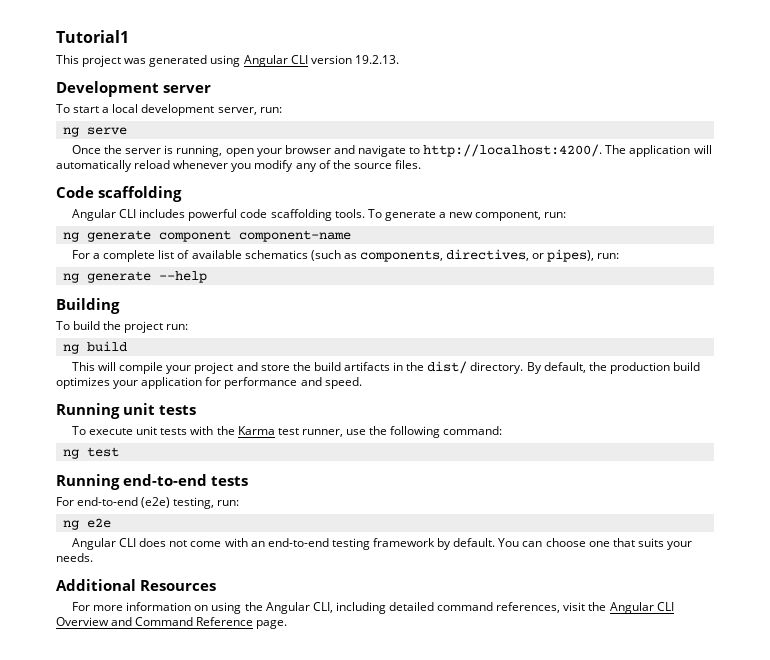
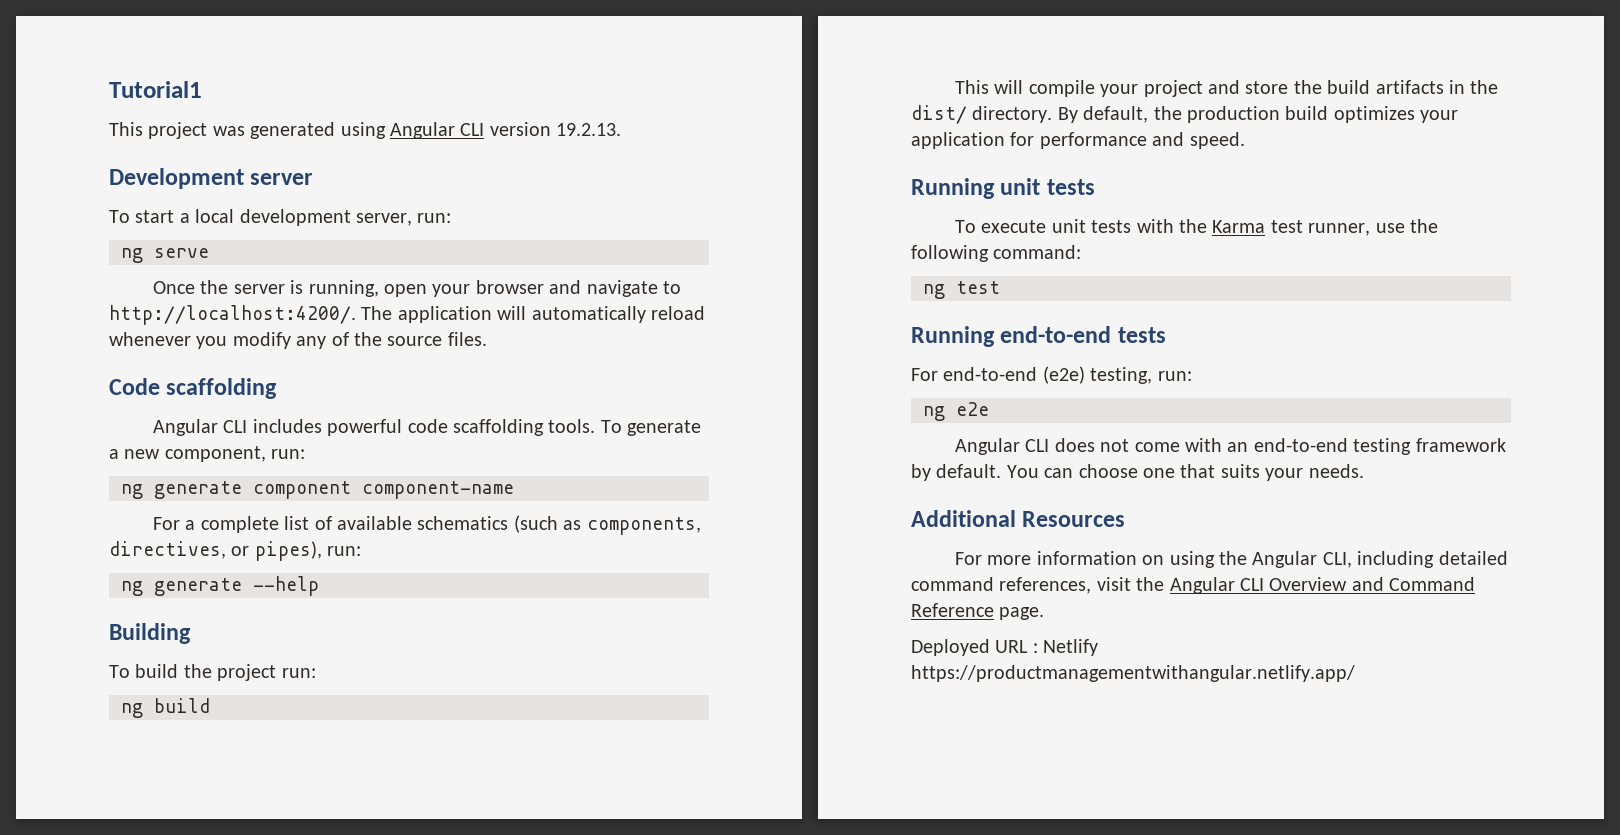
(288, 624) none -> [911,639,1099,656] [911,665,1355,682] // Deployed URL : Netlify https://productmanagementwithangular.netlify.app/

